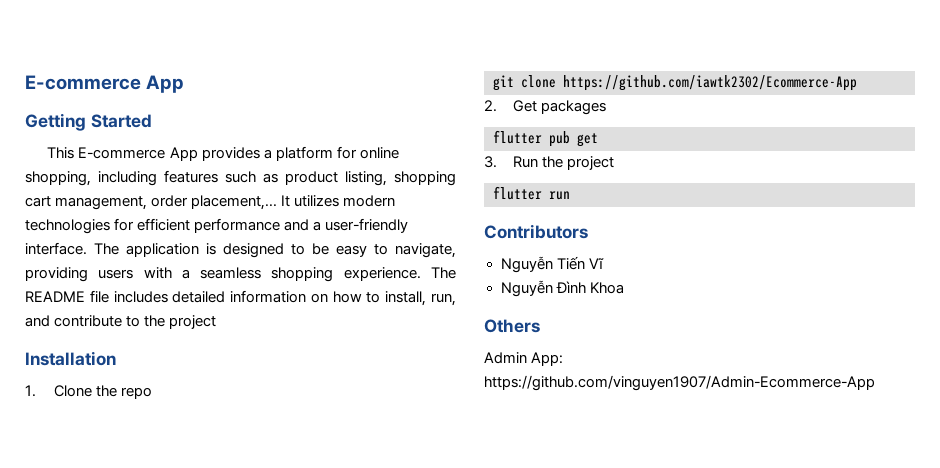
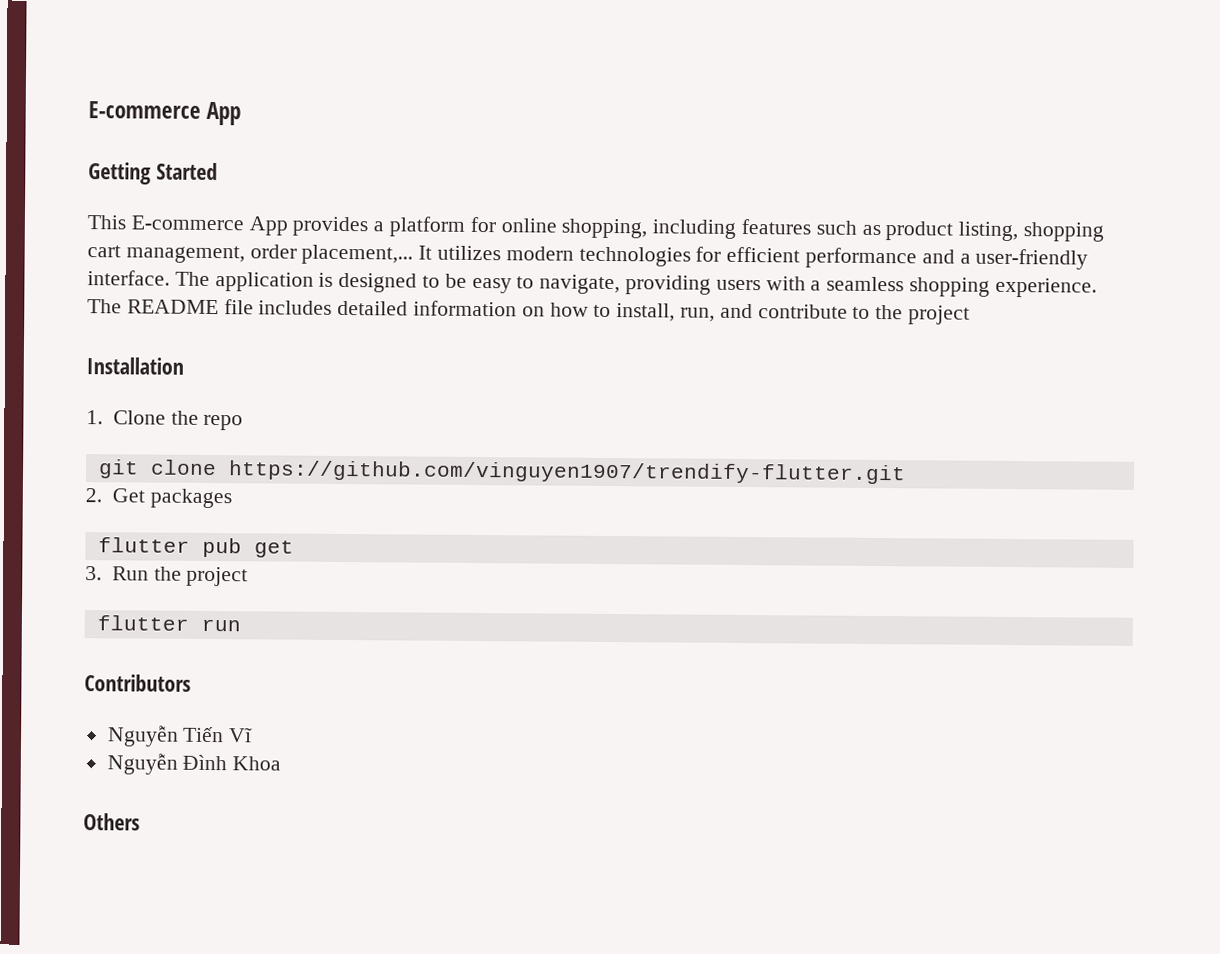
[563,75,857,91] https://github.com/iawtk2302/Ecommerce-App -> [227,460,906,485] https://github.com/vinguyen1907/trendify-flutter.git
[484,352,564,366] [484,375,875,391] // Admin App: https://github.com/vinguyen1907/Admin-Ecommerce-App -> (140, 822) none

